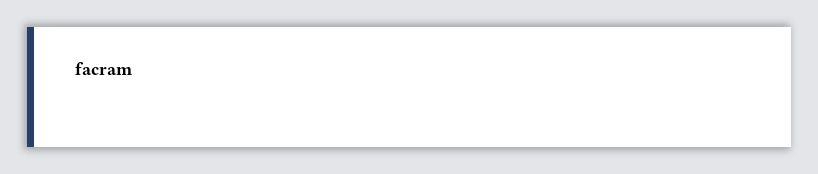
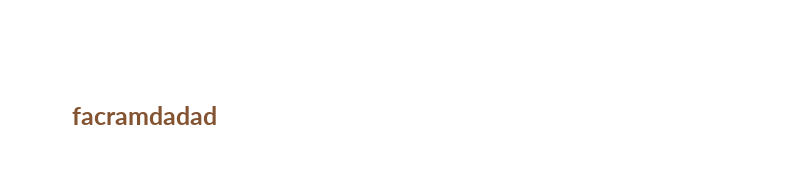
[75,62,133,75] facram -> [72,106,217,125] facramdadad

